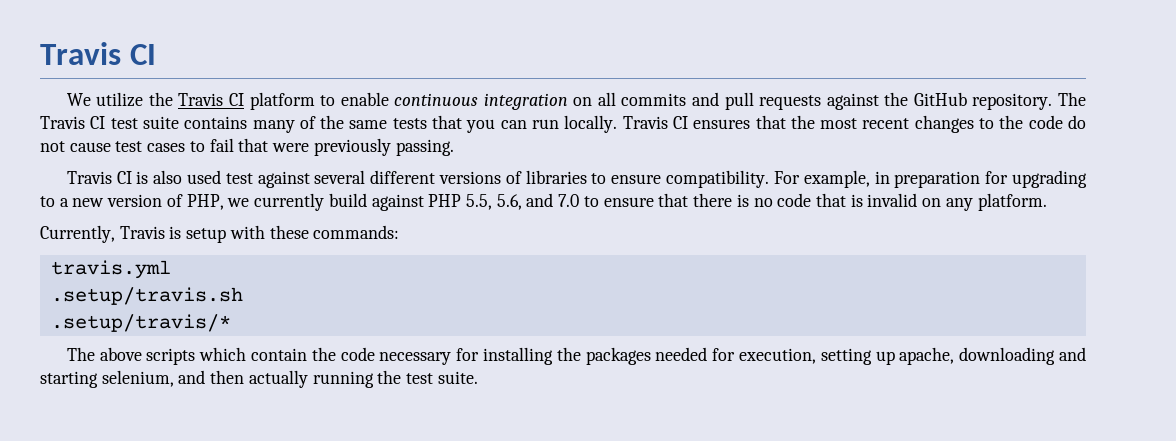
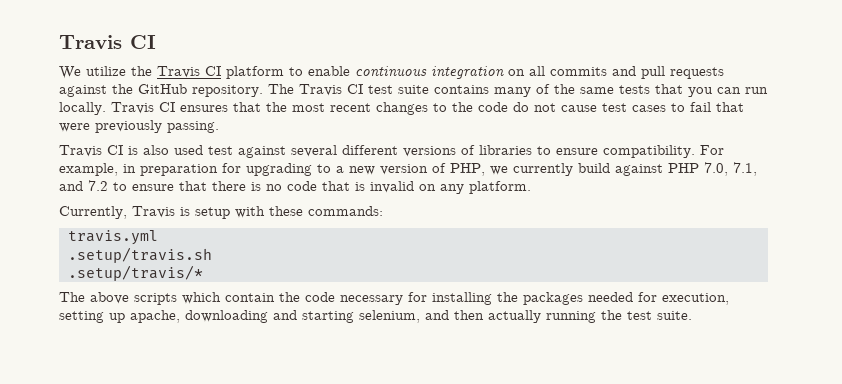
[465,193,580,210] 5.5, 5.6, and 7.0 -> [704,162,757,176] [59,180,108,191] 7.0, 7.1, and 7.2

